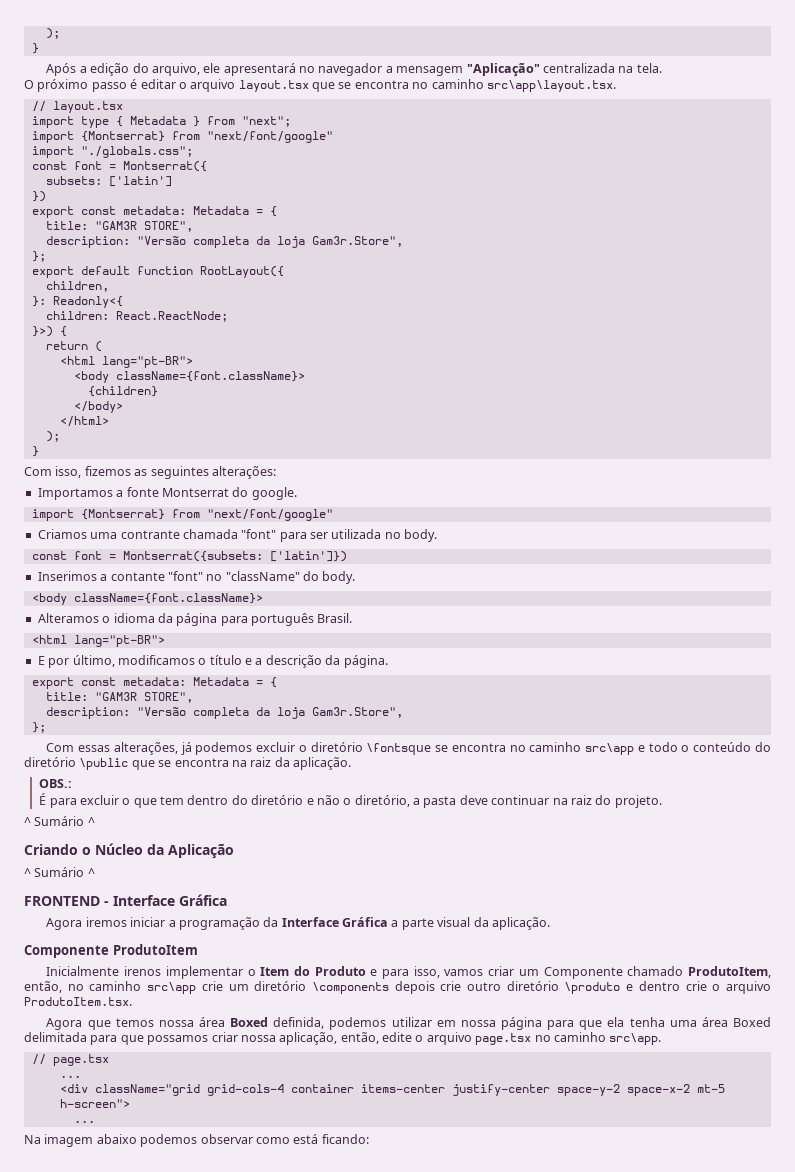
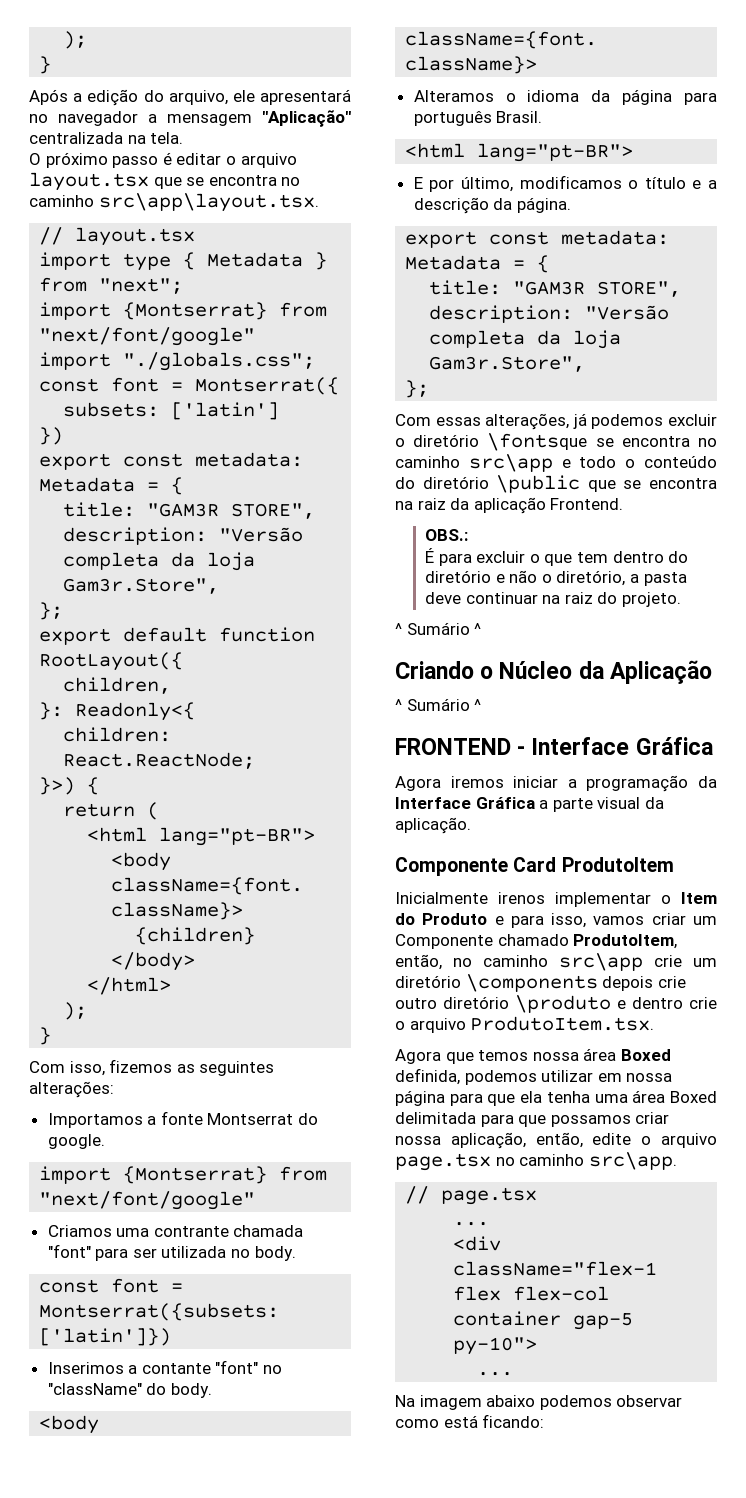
[293,757,351,770] aplicação. -> [473,497,624,514] aplicação Frontend.
(109, 951) none -> [513,857,557,872] Card
[94,1084,725,1096] [59,1099,130,1108] className="grid grid-cols-4 container items-center justify-center space-y-2 space-x-2 mt-5 h-screen"> -> [453,1261,658,1276] [453,1286,610,1301] [453,1311,634,1330] [453,1337,538,1355] className="flex-1 flex flex-col container gap-5 py-10">

